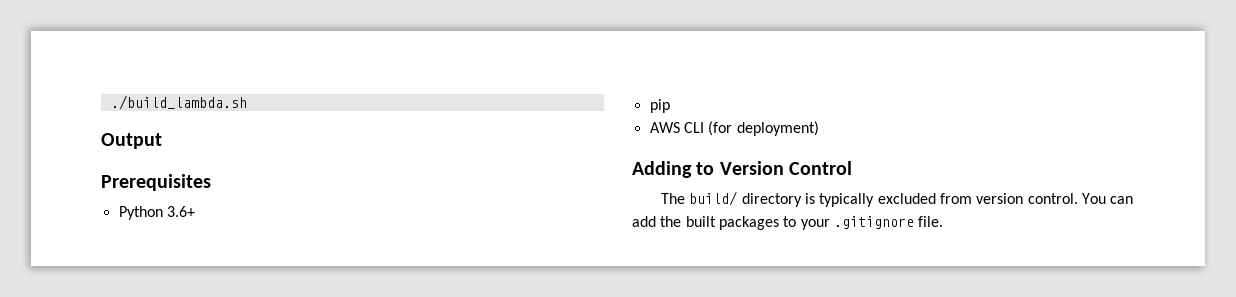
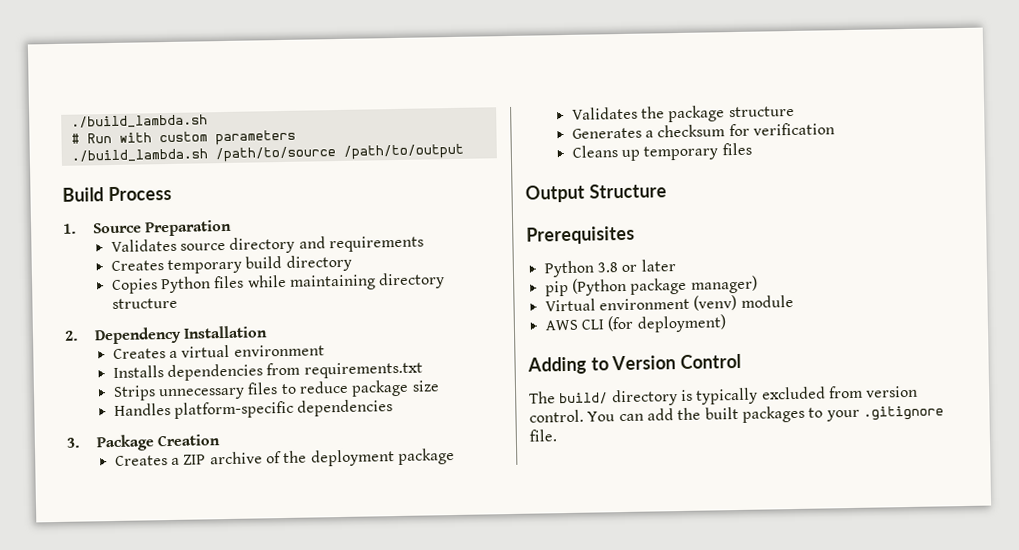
[110,95,247,110] ./build_lambda.sh -> [70,114,208,129] [70,129,296,146] [70,143,464,163] [62,185,172,202] [63,219,233,237] [110,235,424,254] [110,254,352,275] [111,272,446,295] [111,297,178,310] [64,325,269,345] [112,344,325,360] [112,361,423,382] [112,379,440,402] [113,399,394,419] [66,434,221,452] [114,448,455,467] [571,105,795,123] [571,122,835,139] [571,142,752,162] ./build_lambda.sh // # Run with custom parameters // ./build_lambda.sh /path/to/source /path/to/output // Build Process // 1. Source Preparation // Validates source directory and requirements // Creates temporary build directory // Copies Python files while maintaining directory structure // 2. Dependency Installation // Creates a virtual environment // Installs dependencies from requirements.txt // Strips unnecessary files to reduce package size // Handles platform-specific dependencies // 3. Package Creation // Creates a ZIP archive of the deployment package // Validates the package structure // Generates a checksum for verification // Cleans up temporary files
(162, 141) none -> [588,183,667,199] Structure
[166,206,195,217] [649,99,670,113] 3.6+ // pip -> [596,259,676,273] [544,275,758,297] [544,294,794,312] 3.8 or later // pip (Python package manager) // Virtual environment (venv) module

